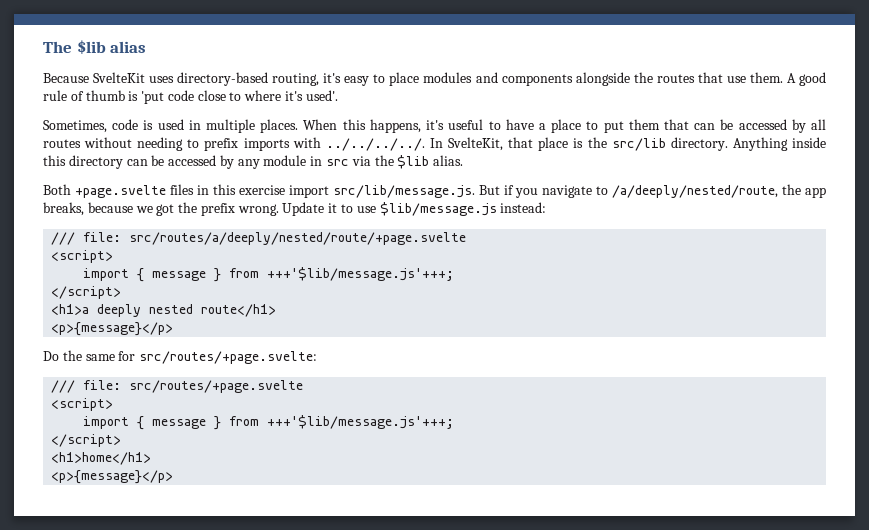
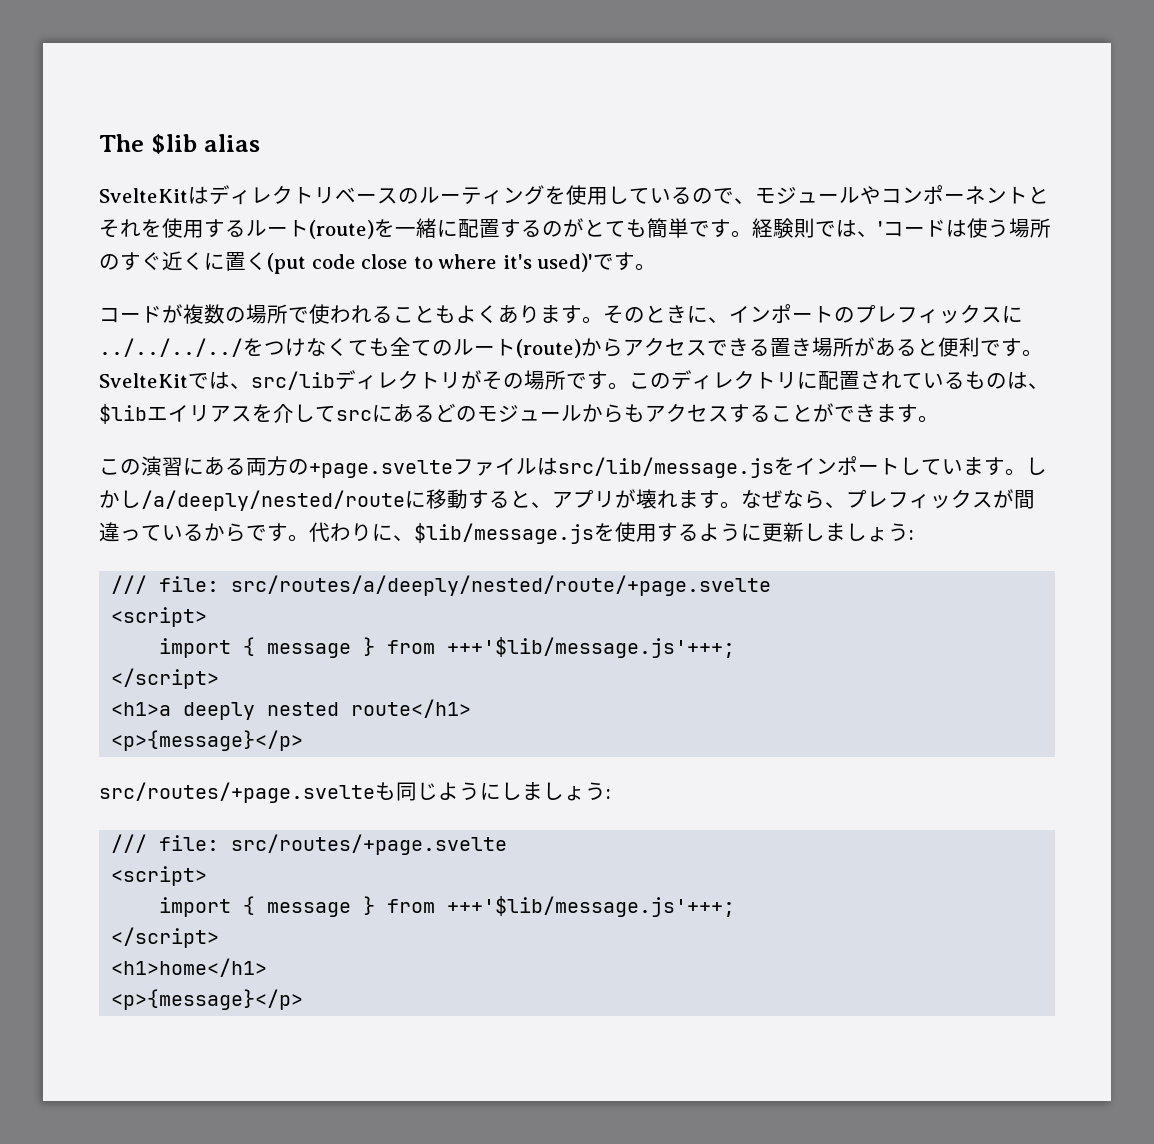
[43,72,826,86] [43,90,165,104] Because SvelteKit uses directory-based routing, it's easy to place modules and components alongside the routes that use them. A good rule of thumb is 'put -> [99,185,1049,205] [99,218,1051,239] [99,251,306,274] SvelteKitはディレクトリベースのルーティングを使用しているので、モジュールやコンポーネントとそれを使用するルート(route)を一緒に配置するのがとても簡単です。経験則では、'コードは使う場所のすぐ近くに置く(put
[305,90,338,101] [43,119,827,133] [43,137,827,151] [43,155,464,169] [43,184,826,198] [43,202,547,216] used'. // Sometimes, code is used in multiple places. When this happens, it's useful to have a place to put them that can be accessed by all routes without needing to prefix imports with ../../../../. In SvelteKit, that place is the src/lib directory. Anything inside this directory can be accessed by any module in src via the $lib alias. // Both +page.svelte files in this exercise import src/lib/message.js. But if you navigate to /a/deeply/nested/route, the app breaks, because we got the prefix wrong. Update it to use $lib/message.js instead: -> [537,252,657,272] [99,304,1023,324] [99,337,1043,358] [99,370,1049,390] [99,403,939,424] [99,456,1047,478] [99,489,1035,511] [99,522,914,544] used)'です。 // コードが複数の場所で使われることもよくあります。そのときに、インポートのプレフィックスに../../../../をつけなくても全てのルート(route)からアクセスできる置き場所があると便利です。SvelteKitでは、src/libディレクトリがその場所です。このディレクトリに配置されているものは、$libエイリアスを介してsrcにあるどのモジュールからもアクセスすることができます。 // この演習にある両方の+page.svelteファイルはsrc/lib/message.jsをインポートしています。しかし/a/deeply/nested/routeに移動すると、アプリが壊れます。なぜなら、プレフィックスが間違っているからです。代わりに、$lib/message.jsを使用するように更新しましょう:
[43,350,318,364] Do the same for src/routes/+page.svelte: -> [99,782,611,803] src/routes/+page.svelteも同じようにしましょう:

